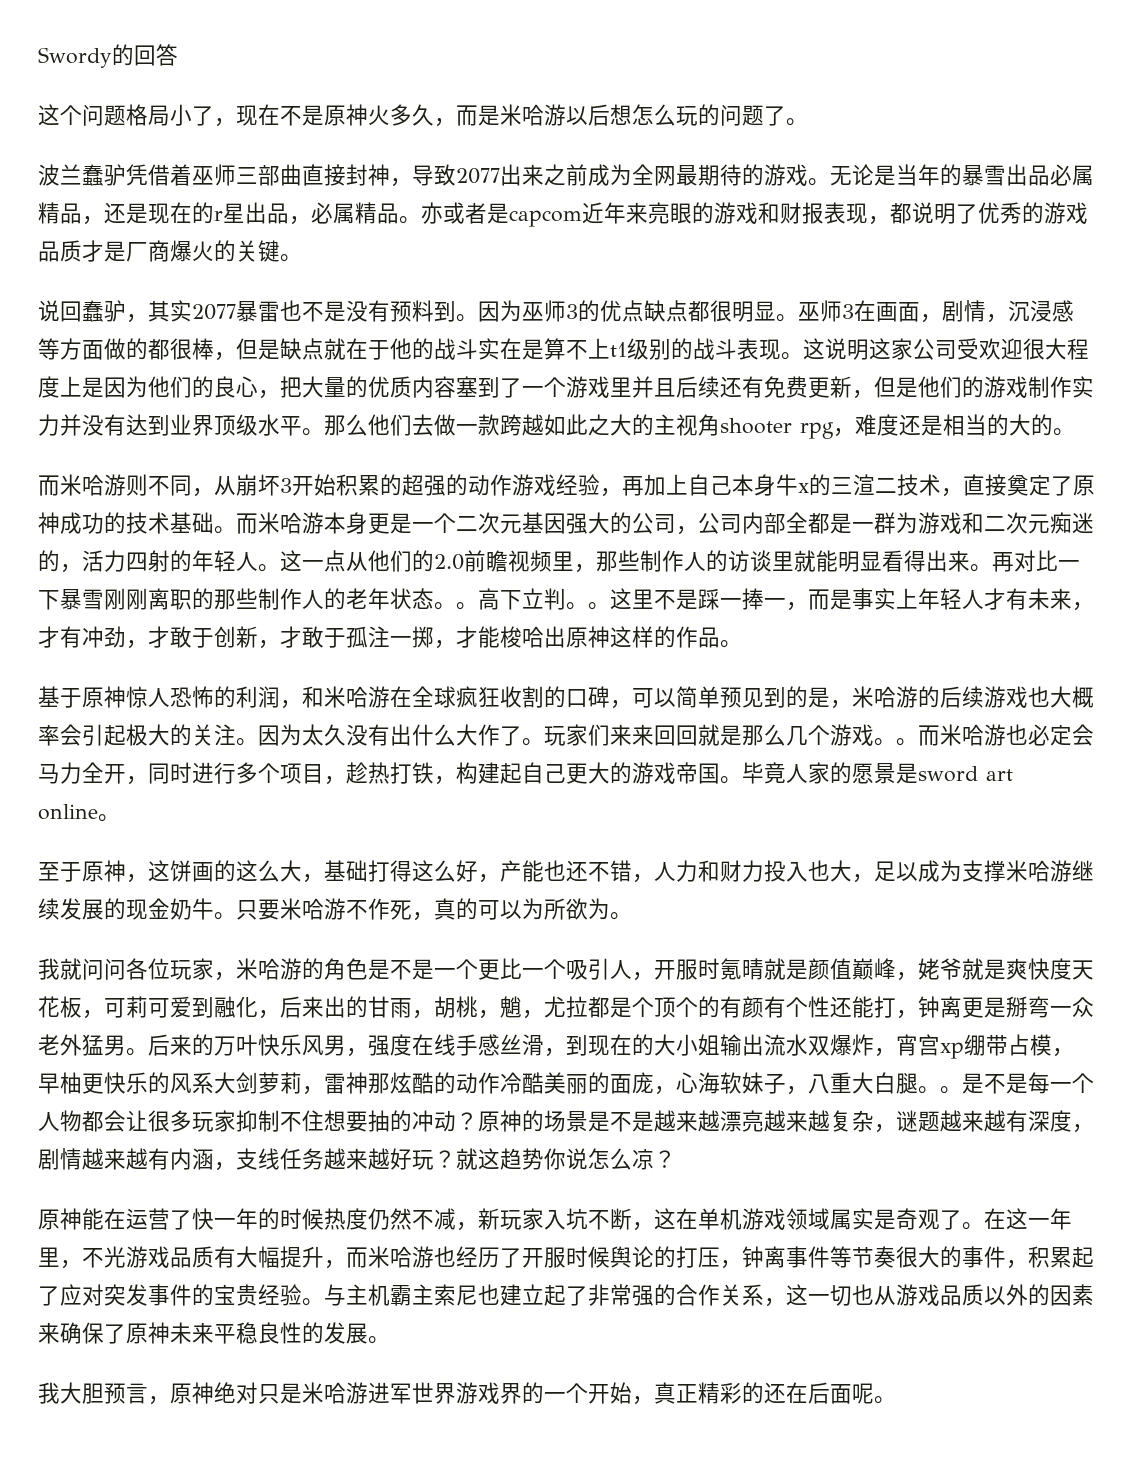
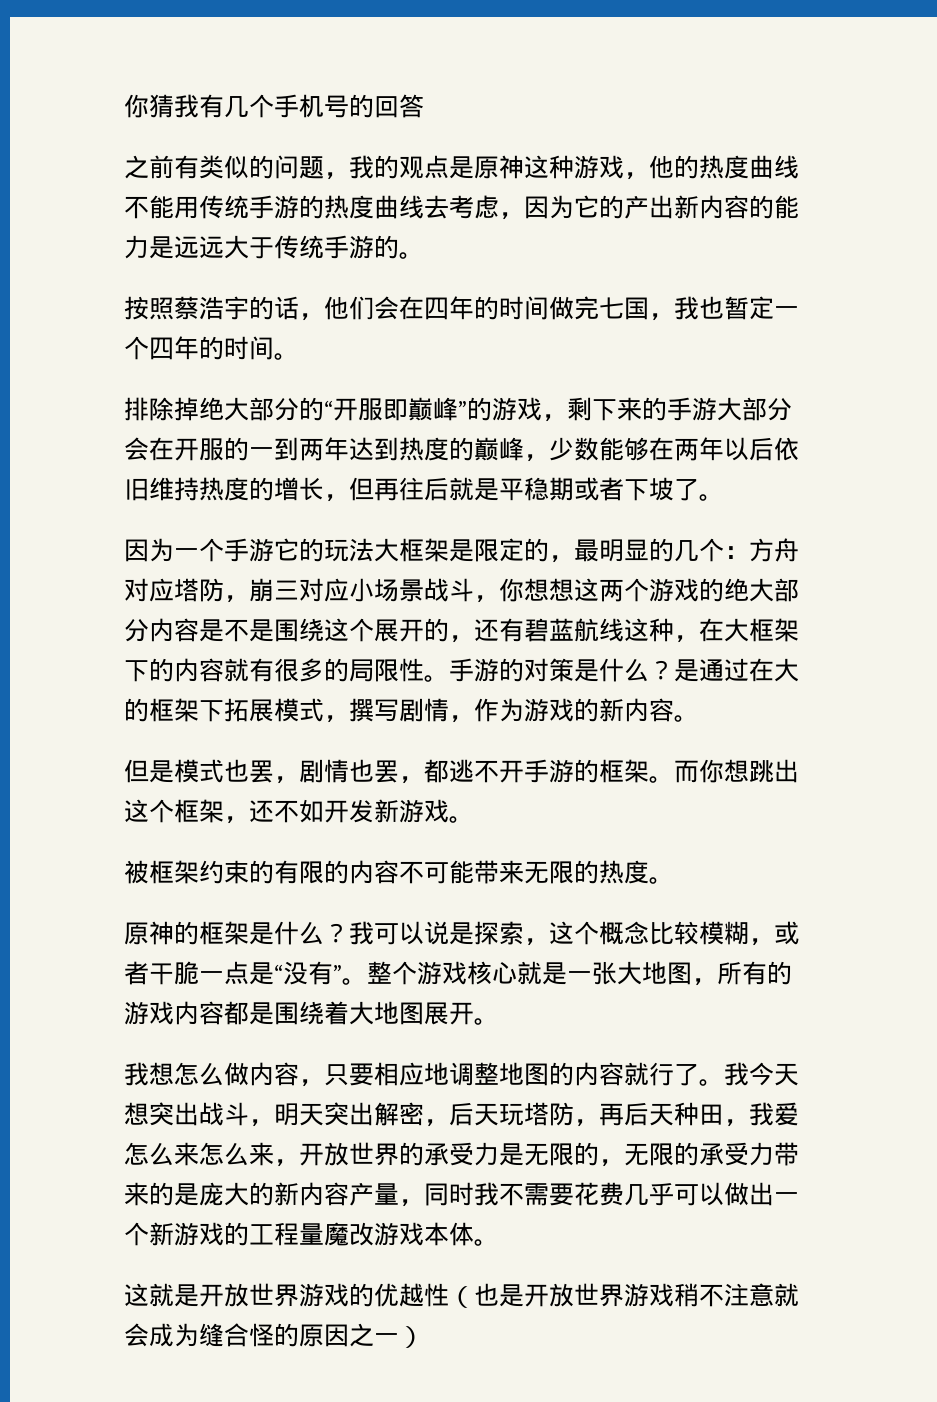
[38,44,178,68] [38,104,808,127] [38,164,1094,187] [38,202,1088,227] [38,240,302,262] [38,300,1074,323] [38,338,1089,361] [38,376,1094,399] [38,414,1075,439] [38,474,1095,497] [38,512,1094,535] [38,550,1080,573] [38,588,1094,611] [38,626,742,649] [38,686,1094,709] [38,724,1094,746] [38,762,1013,785] [38,804,120,822] [38,860,1094,883] [38,898,632,921] [38,958,1094,981] [38,996,1094,1019] [38,1034,1074,1059] [38,1072,1094,1095] [38,1110,1094,1133] [38,1148,676,1171] [38,1208,1072,1231] [38,1246,1094,1269] [38,1284,1094,1307] [38,1322,390,1344] [38,1382,896,1405] Swordy的回答 // 这个问题格局小了，现在不是原神火多久，而是米哈游以后想怎么玩的问题了。 // 波兰蠢驴凭借着巫师三部曲直接封神，导致2077出来之前成为全网最期待的游戏。无论是当年的暴雪出品必属精品，还是现在的r星出品，必属精品。亦或者是capcom近年来亮眼的游戏和财报表现，都说明了优秀的游戏品质才是厂商爆火的关键。 // 说回蠢驴，其实2077暴雷也不是没有预料到。因为巫师3的优点缺点都很明显。巫师3在画面，剧情，沉浸感等方面做的都很棒，但是缺点就在于他的战斗实在是算不上t1级别的战斗表现。这说明这家公司受欢迎很大程度上是因为他们的良心，把大量的优质内容塞到了一个游戏里并且后续还有免费更新，但是他们的游戏制作实力并没有达到业界顶级水平。那么他们去做一款跨越如此之大的主视角shooter rpg，难度还是相当的大的。 // 而米哈游则不同，从崩坏3开始积累的超强的动作游戏经验，再加上自己本身牛x的三渲二技术，直接奠定了原神成功的技术基础。而米哈游本身更是一个二次元基因强大的公司，公司内部全都是一群为游戏和二次元痴迷的，活力四射的年轻人。这一点从他们的2.0前瞻视频里，那些制作人的访谈里就能明显看得出来。再对比一下暴雪刚刚离职的那些制作人的老年状态。。高下立判。。这里不是踩一捧一，而是事实上年轻人才有未来，才有冲劲，才敢于创新，才敢于孤注一掷，才能梭哈出原神这样的作品。 // 基于原神惊人恐怖的利润，和米哈游在全球疯狂收割的口碑，可以简单预见到的是，米哈游的后续游戏也大概率会引起极大的关注。因为太久没有出什么大作了。玩家们来来回回就是那么几个游戏。。而米哈游也必定会马力全开，同时进行多个项目，趁热打铁，构建起自己更大的游戏帝国。毕竟人家的愿景是sword art online。 // 至于原神，这饼画的这么大，基础打得这么好，产能也还不错，人力和财力投入也大，足以成为支撑米哈游继续发展的现金奶牛。只要米哈游不作死，真的可以为所欲为。 // 我就问问各位玩家，米哈游的角色是不是一个更比一个吸引人，开服时氪晴就是颜值巅峰，姥爷就是爽快度天花板，可莉可爱到融化，后来出的甘雨，胡桃，魈，尤拉都是个顶个的有颜有个性还能打，钟离更是掰弯一众老外猛男。后来的万叶快乐风男，强度在线手感丝滑，到现在的大小姐输出流水双爆炸，宵宫xp绷带占模，早柚更快乐的风系大剑萝莉，雷神那炫酷的动作冷酷美丽的面庞，心海软妹子，八重大白腿。。是不是每一个人物都会让很多玩家抑制不住想要抽的冲动？原神的场景是不是越来越漂亮越来越复杂，谜题越来越有深度，剧情越来越有内涵，支线任务越来越好玩？就这趋势你说怎么凉？ // 原神能在运营了快一年的时候热度仍然不减，新玩家入坑不断，这在单机游戏领域属实是奇观了。在这一年里，不光游戏品质有大幅提升，而米哈游也经历了开服时候舆论的打压，钟离事件等节奏很大的事件，积累起了应对突发事件的宝贵经验。与主机霸主索尼也建立起了非常强的合作关系，这一切也从游戏品质以外的因素来确保了原神未来平稳良性的发展。 // 我大胆预言，原神绝对只是米哈游进军世界游戏界的一个开始，真正精彩的还在后面呢。 -> [124,94,424,118] [124,155,799,180] [124,195,799,220] [124,235,424,259] [124,296,799,321] [124,336,299,360] [124,397,792,422] [124,437,799,462] [124,477,724,502] [124,538,799,563] [124,578,799,603] [124,618,799,643] [124,658,799,682] [124,698,699,723] [124,759,799,784] [124,799,474,824] [124,860,674,884] [124,921,799,946] [124,961,792,986] [124,1001,499,1025] [124,1062,799,1087] [124,1102,799,1127] [124,1142,799,1167] [124,1182,799,1207] [124,1222,499,1246] [124,1283,799,1308] [124,1323,424,1348] 你猜我有几个手机号的回答 // 之前有类似的问题，我的观点是原神这种游戏，他的热度曲线不能用传统手游的热度曲线去考虑，因为它的产出新内容的能力是远远大于传统手游的。 // 按照蔡浩宇的话，他们会在四年的时间做完七国，我也暂定一个四年的时间。 // 排除掉绝大部分的“开服即巅峰”的游戏，剩下来的手游大部分会在开服的一到两年达到热度的巅峰，少数能够在两年以后依旧维持热度的增长，但再往后就是平稳期或者下坡了。 // 因为一个手游它的玩法大框架是限定的，最明显的几个：方舟对应塔防，崩三对应小场景战斗，你想想这两个游戏的绝大部分内容是不是围绕这个展开的，还有碧蓝航线这种，在大框架下的内容就有很多的局限性。手游的对策是什么？是通过在大的框架下拓展模式，撰写剧情，作为游戏的新内容。 // 但是模式也罢，剧情也罢，都逃不开手游的框架。而你想跳出这个框架，还不如开发新游戏。 // 被框架约束的有限的内容不可能带来无限的热度。 // 原神的框架是什么？我可以说是探索，这个概念比较模糊，或者干脆一点是“没有”。整个游戏核心就是一张大地图，所有的游戏内容都是围绕着大地图展开。 // 我想怎么做内容，只要相应地调整地图的内容就行了。我今天想突出战斗，明天突出解密，后天玩塔防，再后天种田，我爱怎么来怎么来，开放世界的承受力是无限的，无限的承受力带来的是庞大的新内容产量，同时我不需要花费几乎可以做出一个新游戏的工程量魔改游戏本体。 // 这就是开放世界游戏的优越性（也是开放世界游戏稍不注意就会成为缝合怪的原因之一）

